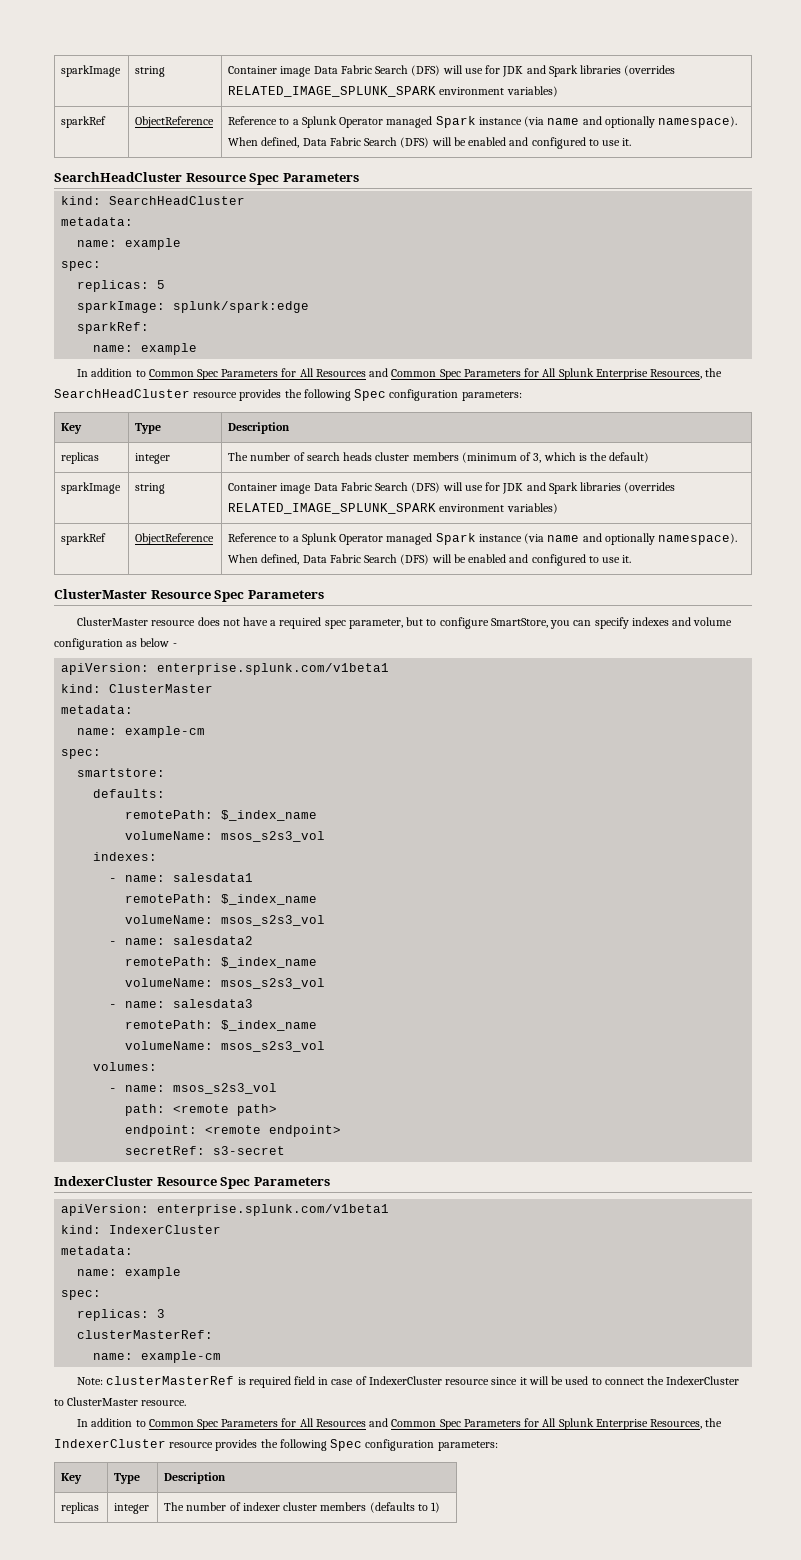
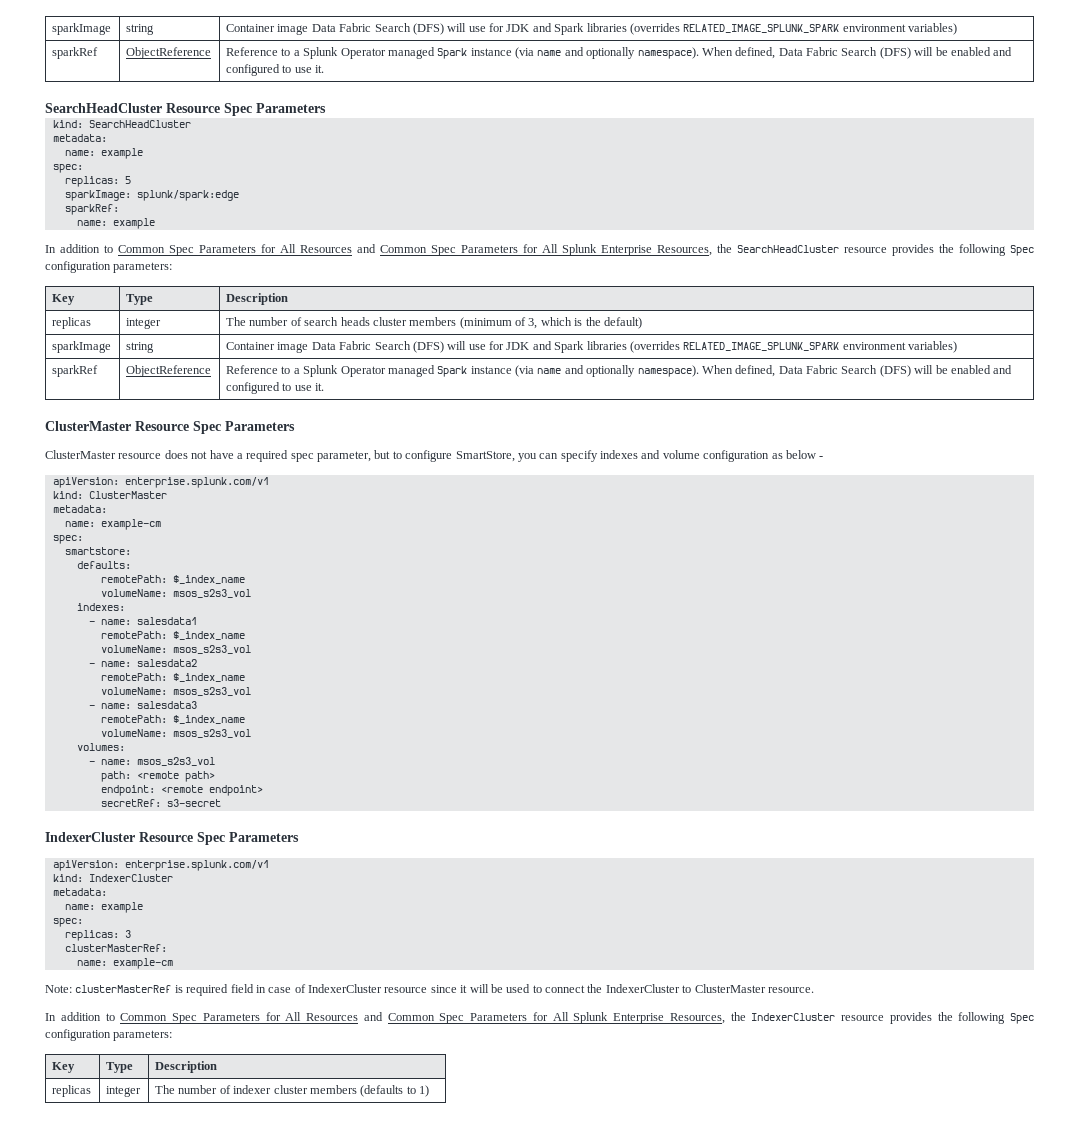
[157,663,390,675] enterprise.splunk.com/v1beta1 -> [124,477,269,488] enterprise.splunk.com/v1
[157,1204,390,1216] enterprise.splunk.com/v1beta1 -> [124,860,269,871] enterprise.splunk.com/v1

